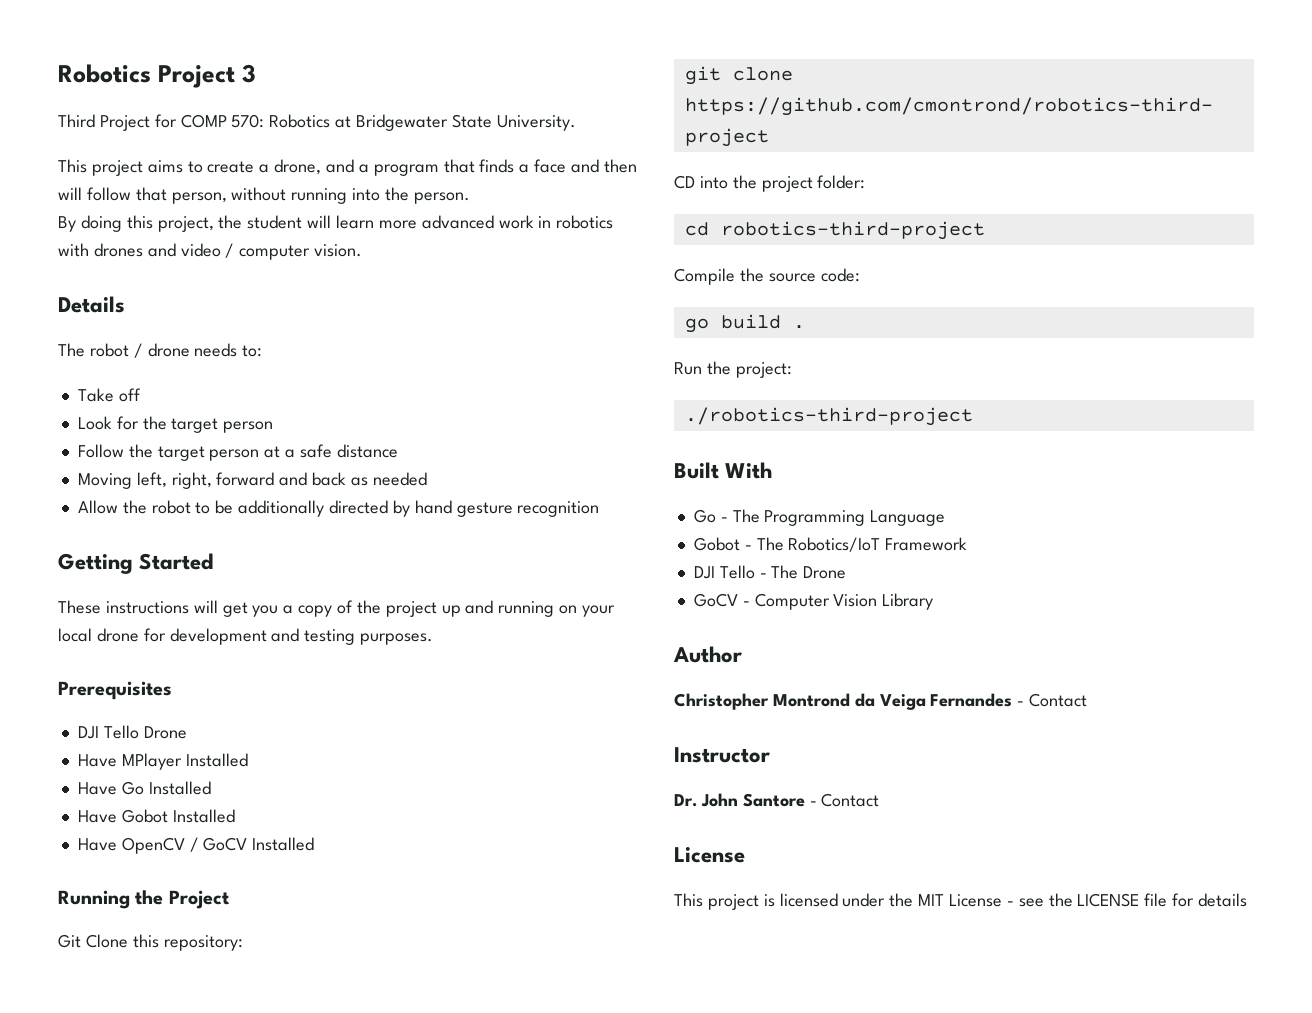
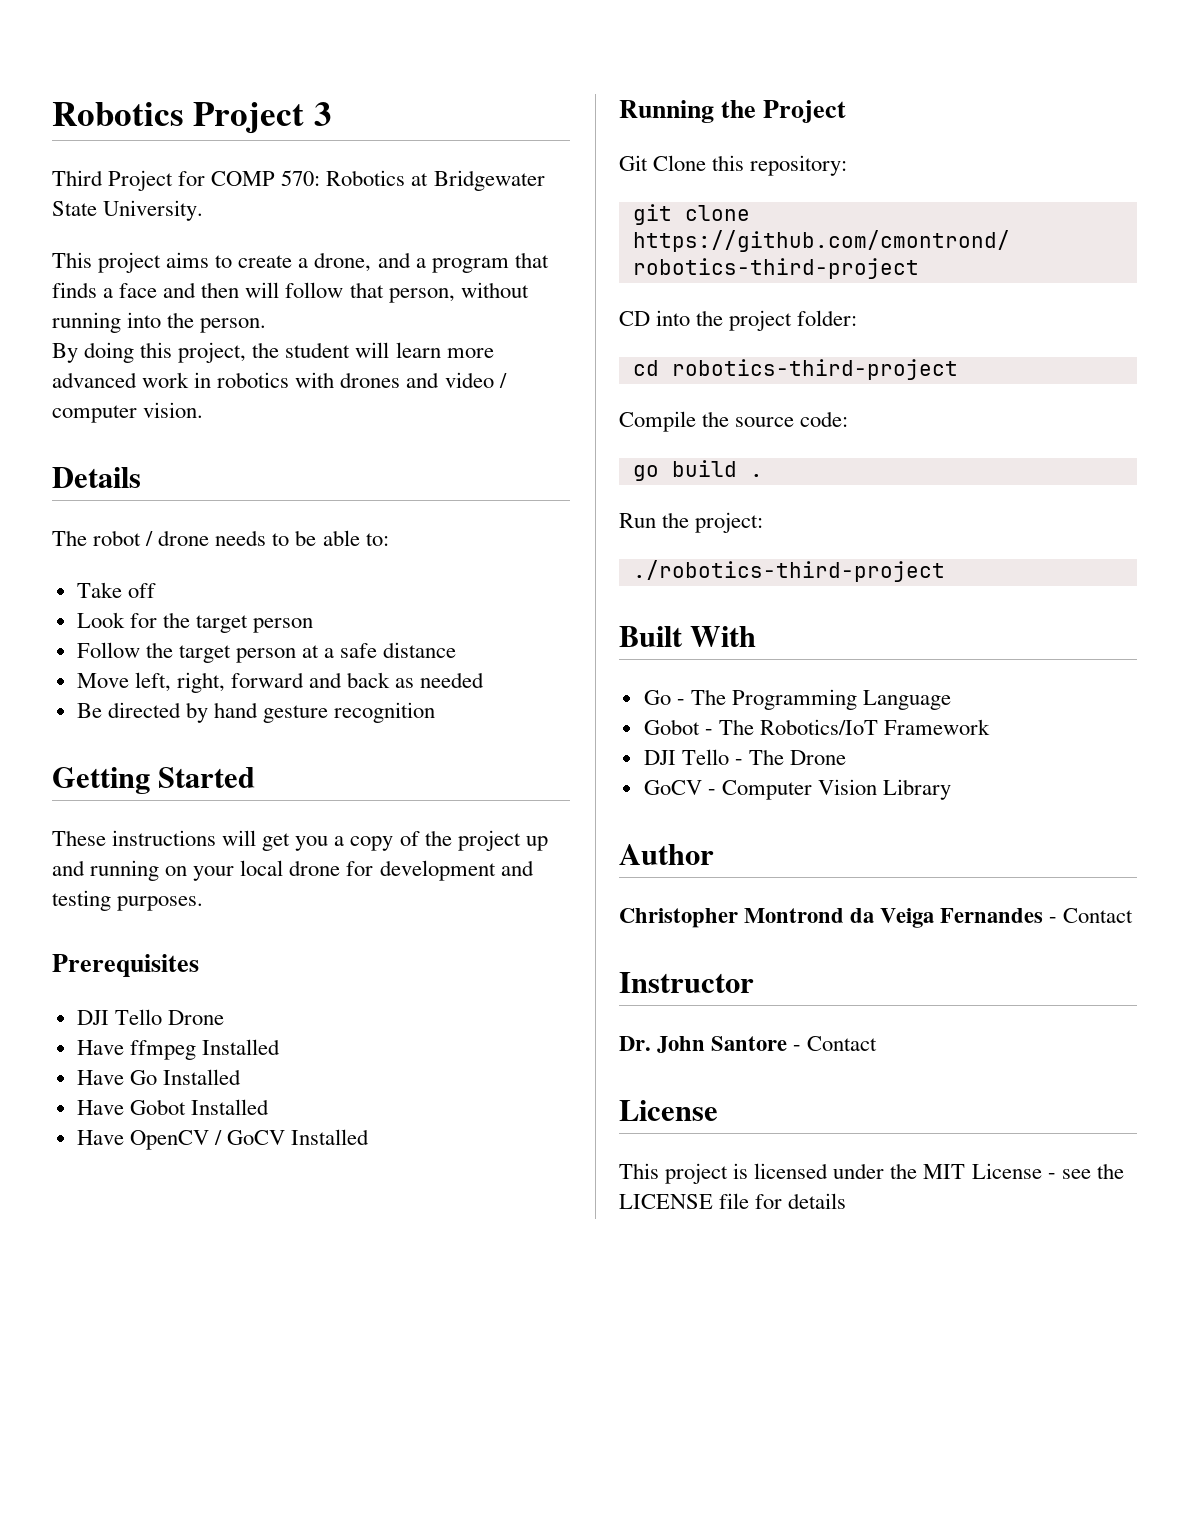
(238, 350) none -> [272,530,360,546] to be able
[77,473,132,489] Moving -> [76,673,129,688] Move
[77,500,325,517] Allow the robot to be additionally -> [76,703,102,718] Be
[121,753,182,770] MPlayer -> [129,1040,196,1060] ffmpeg

